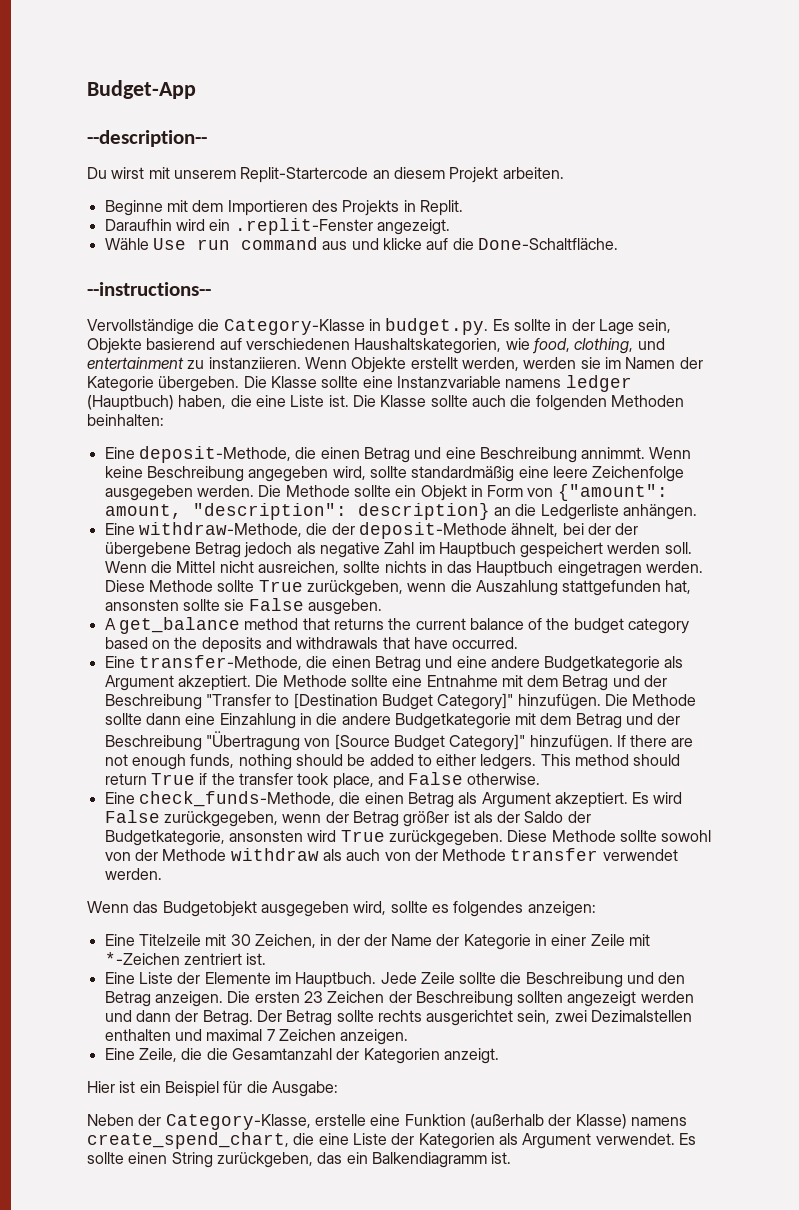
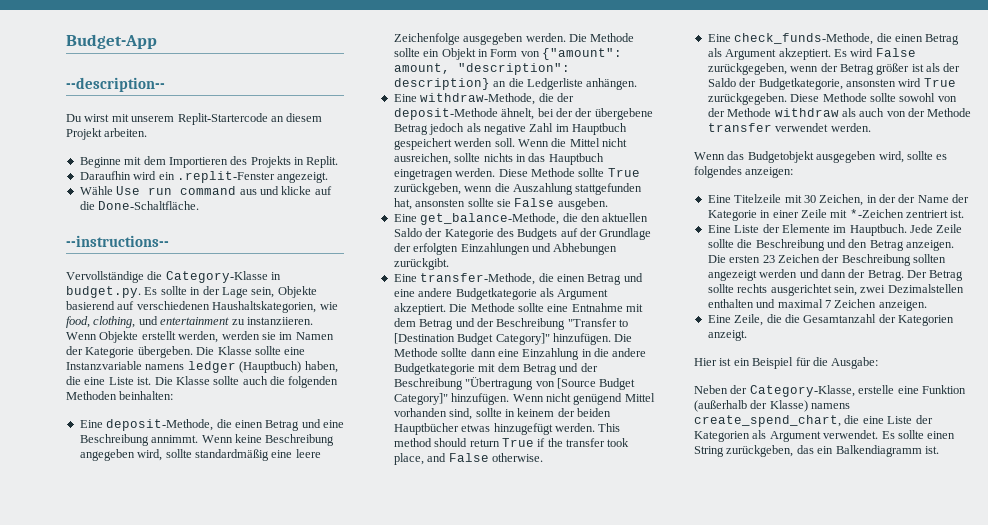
[104,617,690,634] [104,637,519,653] A get_balance method that returns the current balance of the budget category based on the deposits and withdrawals that have occurred. -> [393,213,649,225] [393,228,652,240] [393,243,618,255] [393,258,449,270] Eine get_balance-Methode, die den aktuellen Saldo der Kategorie des Budgets auf der Grundlage der erfolgten Einzahlungen und Abhebungen zurückgibt.
[616,735,694,747] [104,754,537,770] If there are not enough funds, nothing should be added to either ledgers. -> [512,393,655,405] [393,408,611,420] [393,423,595,435] Wenn nicht genügend Mittel vorhanden sind, sollte in keinem der beiden Hauptbücher etwas hinzugefügt werden.

